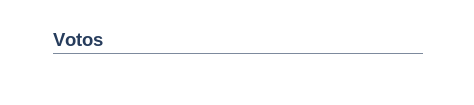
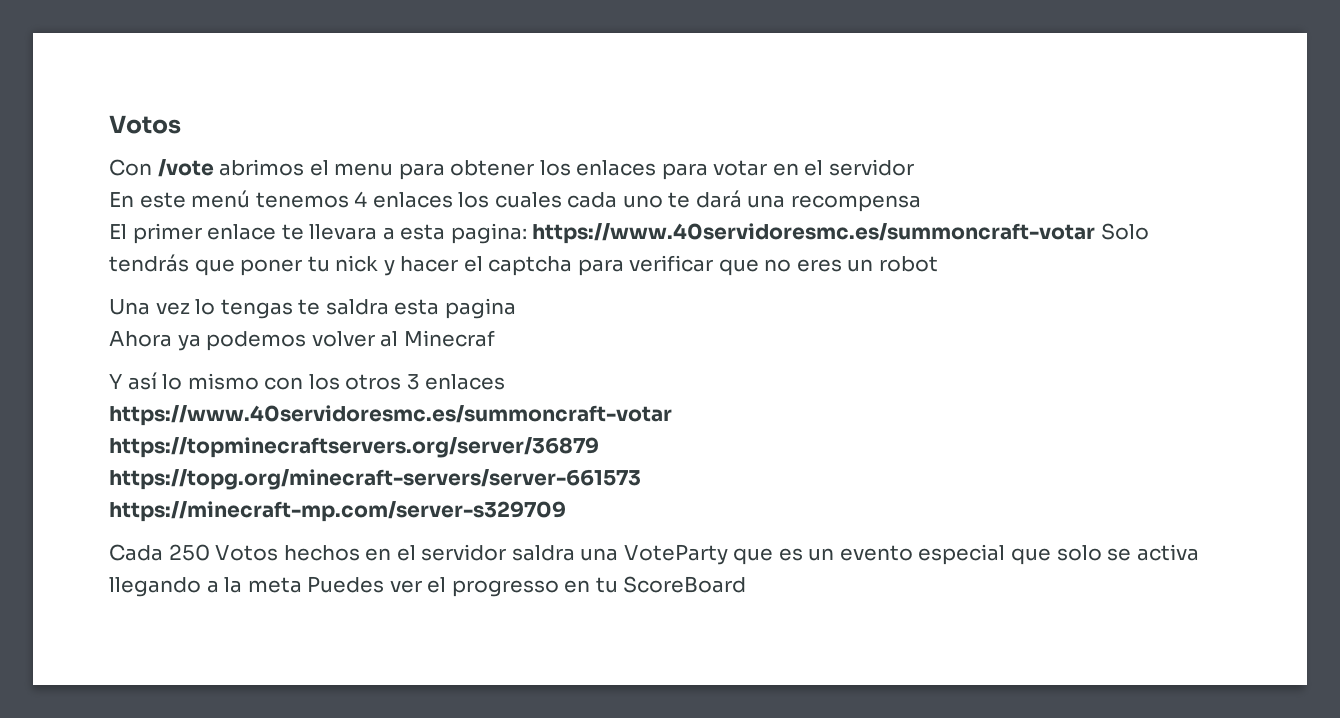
[53,33,103,46] Votos -> [109,115,181,134] [109,159,914,180] [109,190,921,212] [109,223,1149,244] [109,254,939,276] [109,298,516,319] [109,330,495,351] [109,372,506,390] [109,405,672,426] [109,437,599,458] [109,469,641,490] [109,501,566,522] [109,544,1199,565] [109,576,747,597] Votos // Con /vote abrimos el menu para obtener los enlaces para votar en el servidor // En este menú tenemos 4 enlaces los cuales cada uno te dará una recompensa // El primer enlace te llevara a esta pagina: https://www.40servidoresmc.es/summoncraft-votar Solo tendrás que poner tu nick y hacer el captcha para verificar que no eres un robot // Una vez lo tengas te saldra esta pagina // Ahora ya podemos volver al Minecraf // Y así lo mismo con los otros 3 enlaces // https://www.40servidoresmc.es/summoncraft-votar // https://topminecraftservers.org/server/36879 // https://topg.org/minecraft-servers/server-661573 // https://minecraft-mp.com/server-s329709 // Cada 250 Votos hechos en el servidor saldra una VoteParty que es un evento especial que solo se activa llegando a la meta Puedes ver el progresso en tu ScoreBoard

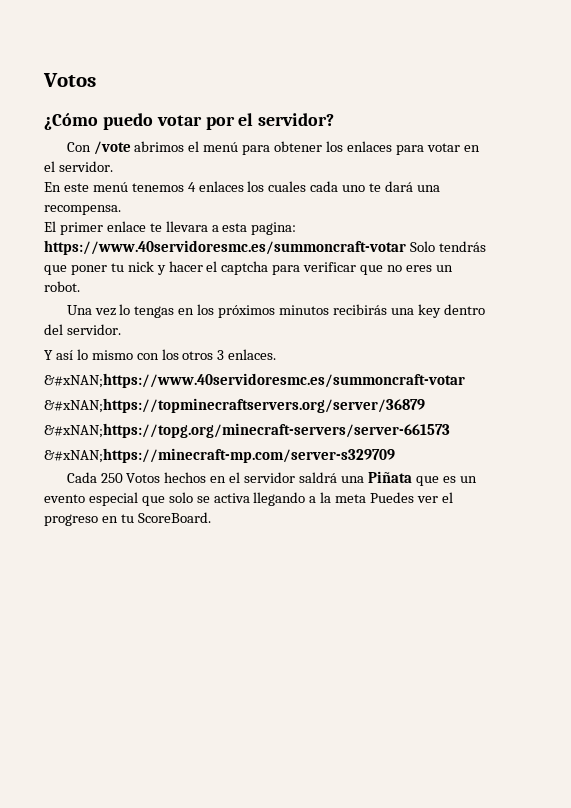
[109,115,181,134] Votos -> [43,73,96,87] [44,113,335,130] Votos // ¿Cómo puedo votar por el servidor?
[334,163,394,176] menu -> [203,142,239,152] menú
[828,159,914,176] servidor -> [58,161,113,172] servidor.
[790,195,921,212] recompensa -> [44,205,121,215] recompensa.
[879,256,939,272] robot -> [44,281,80,292] robot.
[298,298,516,319] [109,330,495,351] te saldra esta pagina // Ahora ya podemos volver al Minecraf -> [178,304,485,318] [44,324,121,335] en los próximos minutos recibirás una key dentro del servidor.
[425,374,506,390] [109,405,672,426] [109,437,599,458] [109,469,641,490] [109,501,566,522] enlaces // https://www.40servidoresmc.es/summoncraft-votar // https://topminecraftservers.org/server/36879 // https://topg.org/minecraft-servers/server-661573 // https://minecraft-mp.com/server-s329709 -> [228,349,277,360] [44,373,465,388] [44,398,425,413] [44,423,450,438] [44,448,395,463] enlaces. // &#xNAN;https://www.40servidoresmc.es/summoncraft-votar // &#xNAN;https://topminecraftservers.org/server/36879 // &#xNAN;https://topg.org/minecraft-servers/server-661573 // &#xNAN;https://minecraft-mp.com/server-s329709
[511,544,728,565] saldra una VoteParty -> [299,471,412,483] saldrá una Piñata
[451,580,559,597] progresso -> [44,514,98,526] progreso
[623,576,747,593] ScoreBoard -> [137,512,211,523] ScoreBoard.

